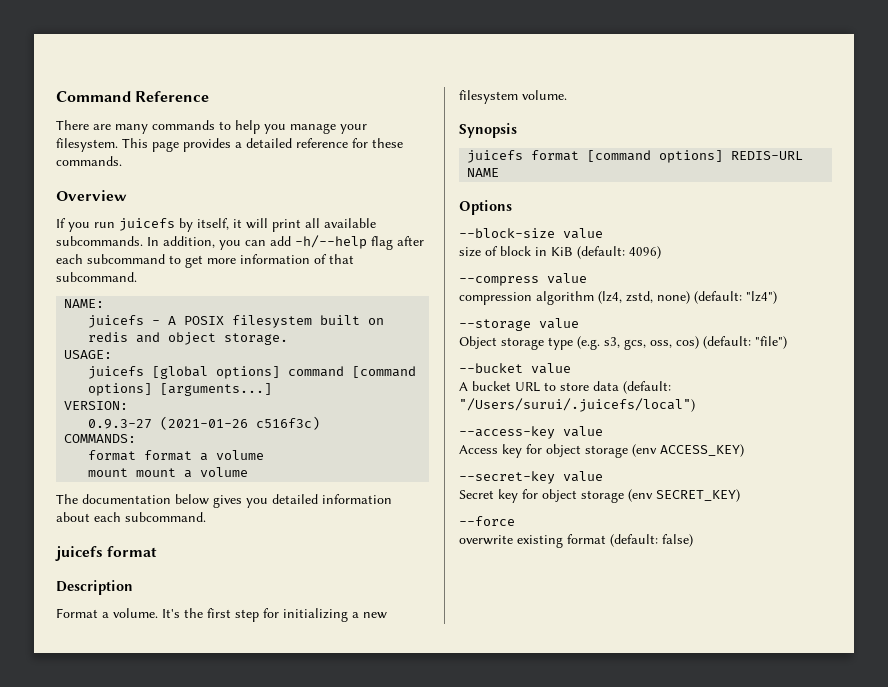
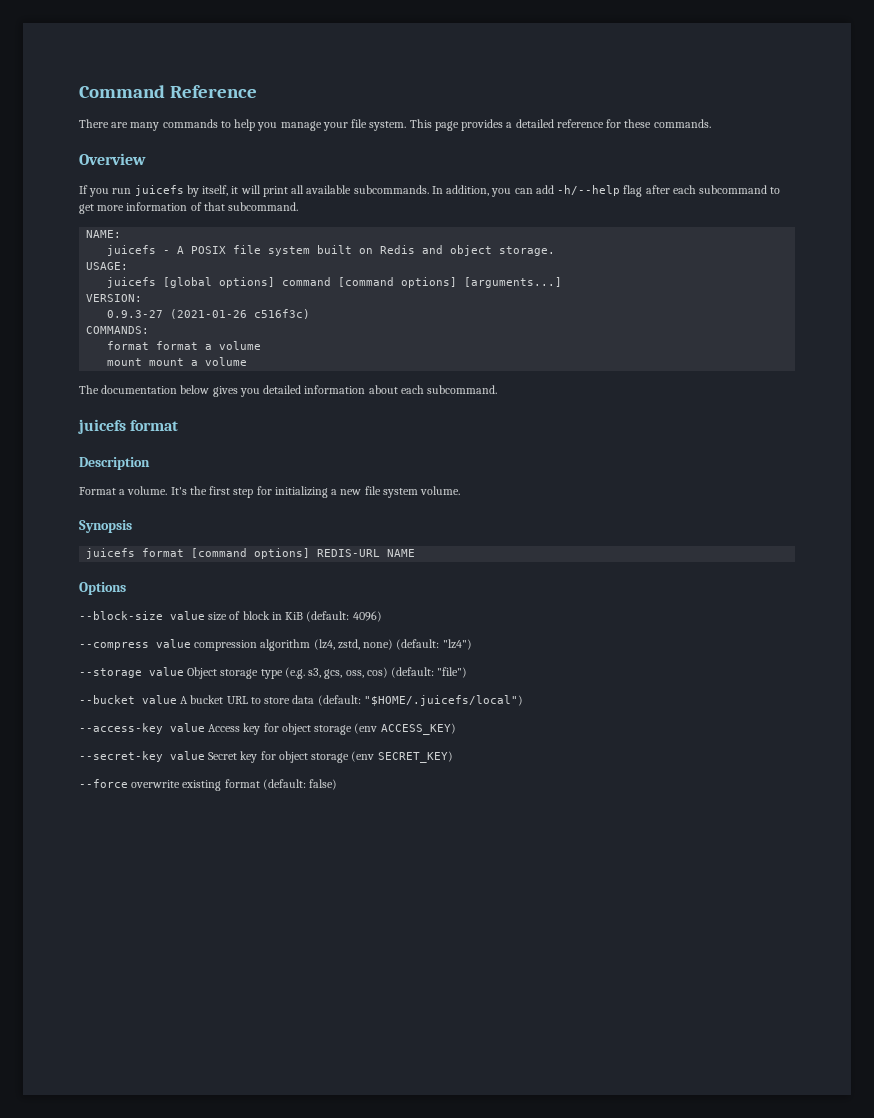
[56,138,118,152] filesystem. -> [351,119,407,131] file system.
[232,315,313,328] filesystem -> [233,245,311,256] file system
[88,332,129,342] redis -> [380,245,416,254] Redis
[459,90,518,104] filesystem -> [364,486,418,498] file system
(603, 233) // -> (205, 615) none
(587, 278) // -> (191, 643) none
(579, 323) // -> (184, 671) none
(571, 368) // -> (177, 699) none
[459,398,695,412] "/Users/surui/.juicefs/local") -> [363,695,523,706] "$HOME/.juicefs/local")
(603, 431) // -> (205, 727) none
(603, 476) // -> (205, 755) none
(515, 521) // -> (128, 783) none

